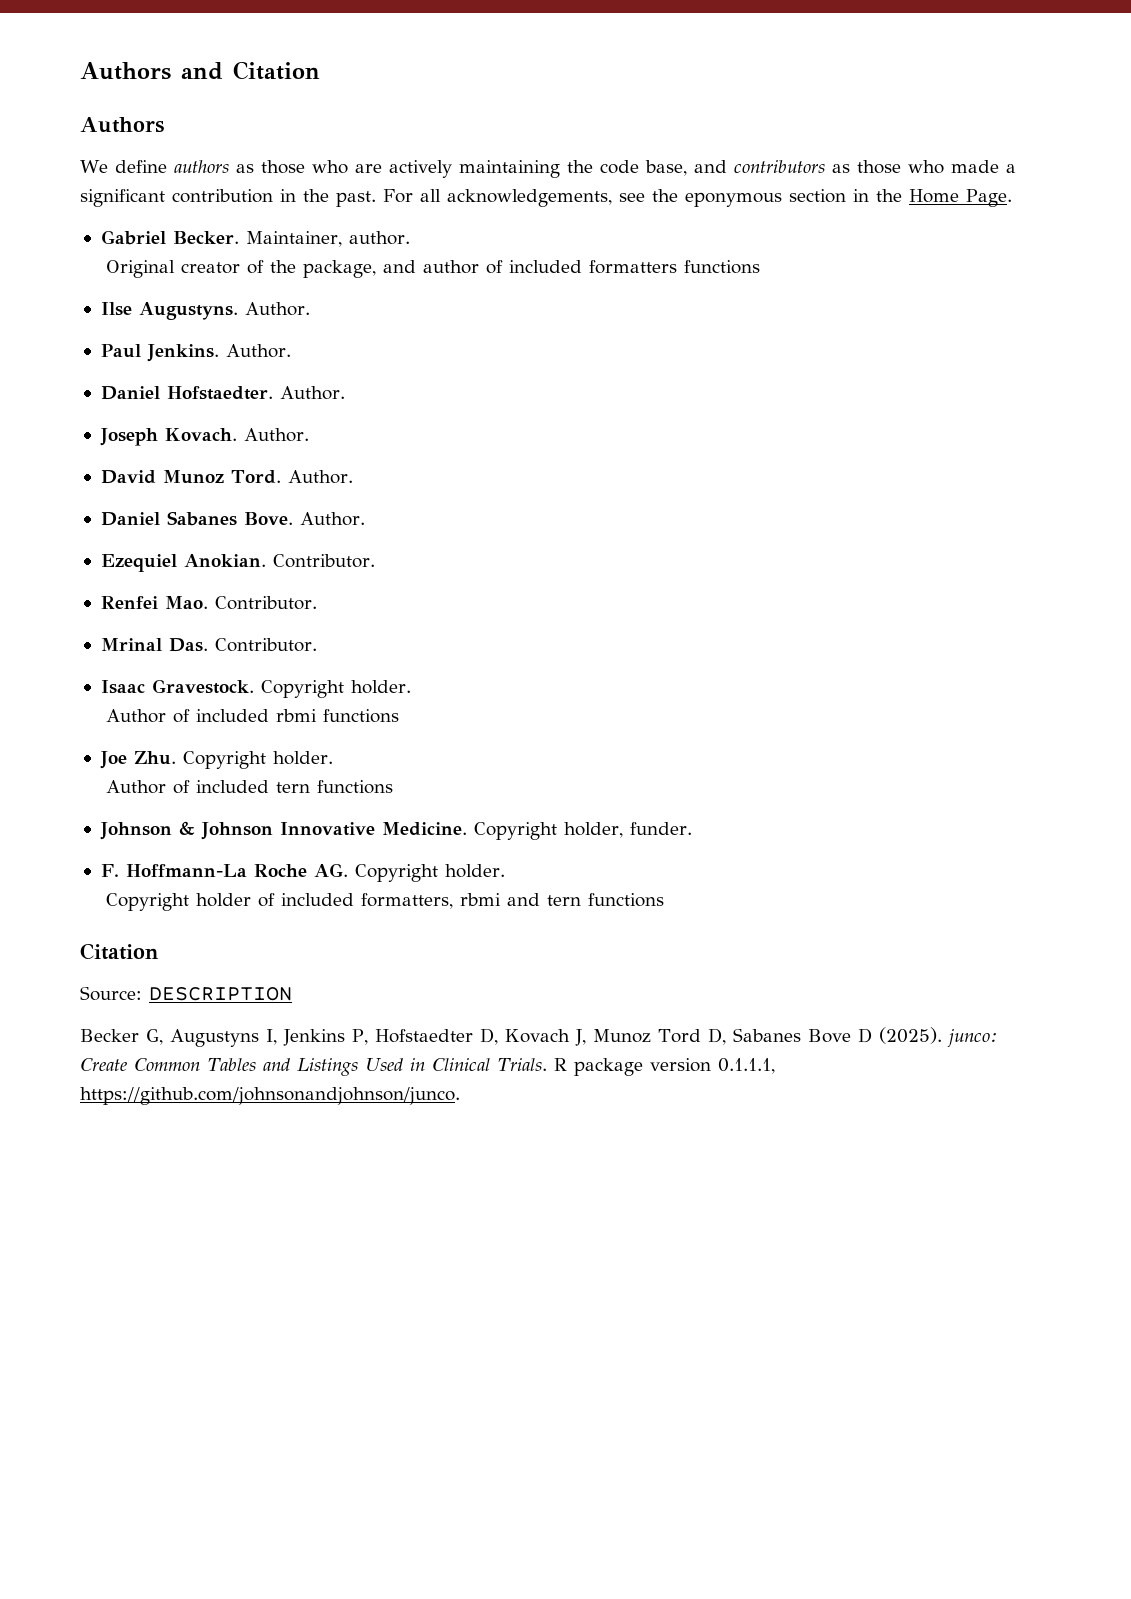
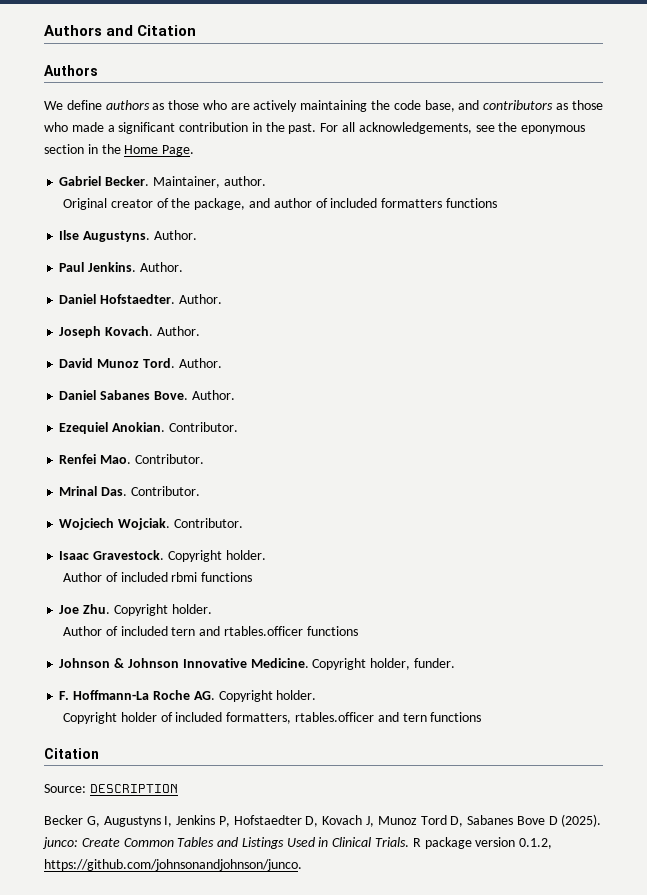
(317, 645) none -> [59,518,243,530] // Wojciech Wojciak. Contributor.
(310, 787) none -> [199,626,303,636] and rtables.officer
[459,893,501,906] rbmi -> [294,712,374,722] rtables.officer
[717,1058,775,1074] 0.1.1.1, -> [519,838,553,849] 0.1.2,

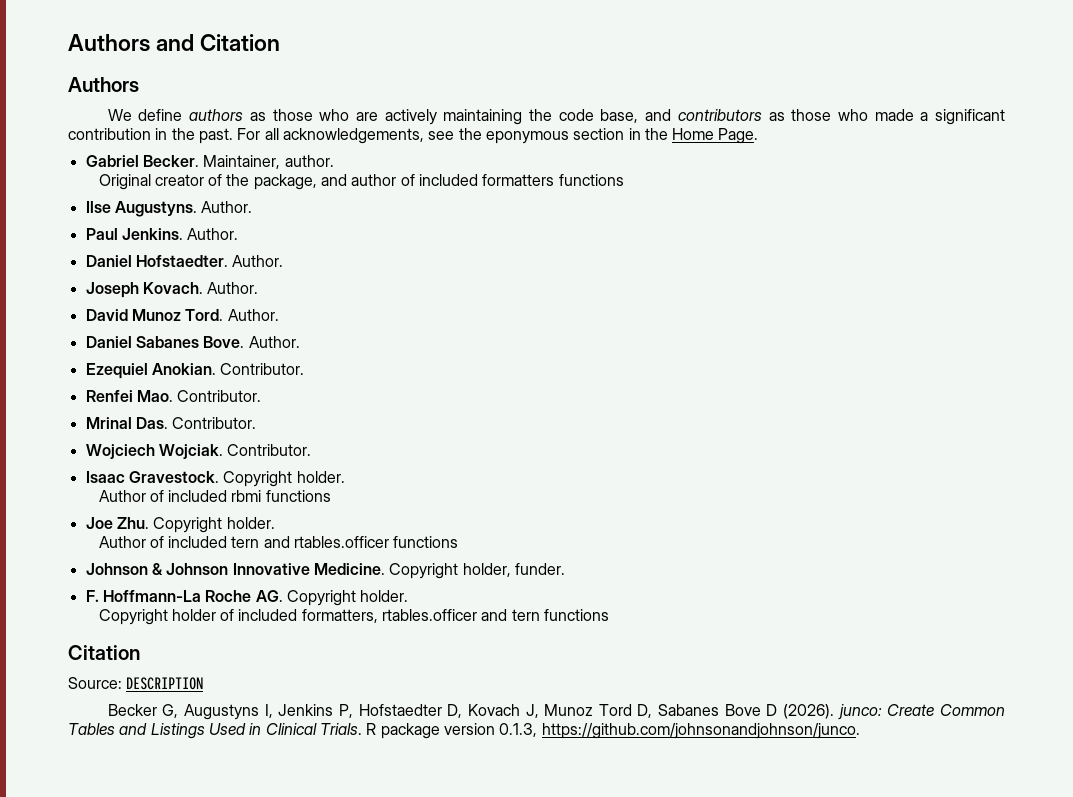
[561,814,602,827] (2025). -> [783,704,835,719] (2026).
[519,838,553,849] 0.1.2, -> [499,723,538,737] 0.1.3,

